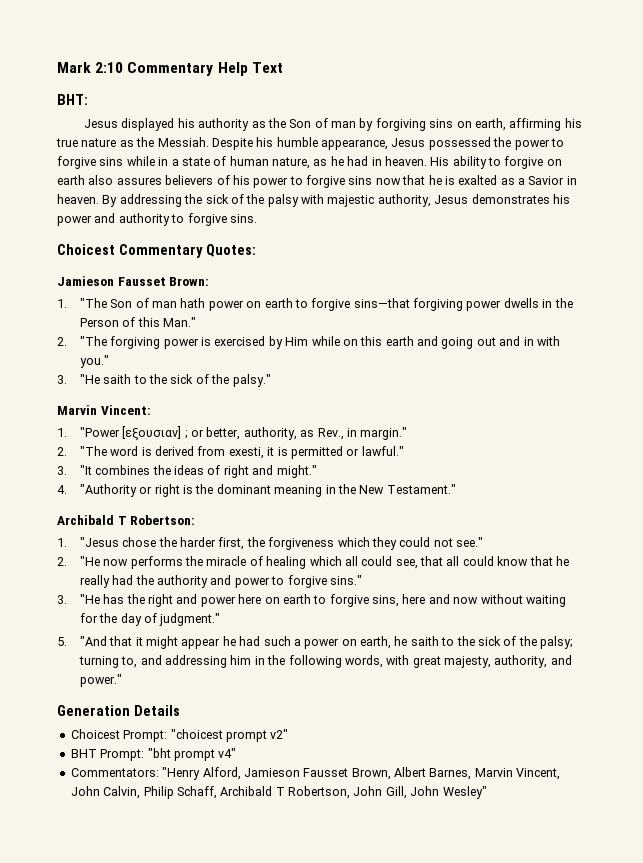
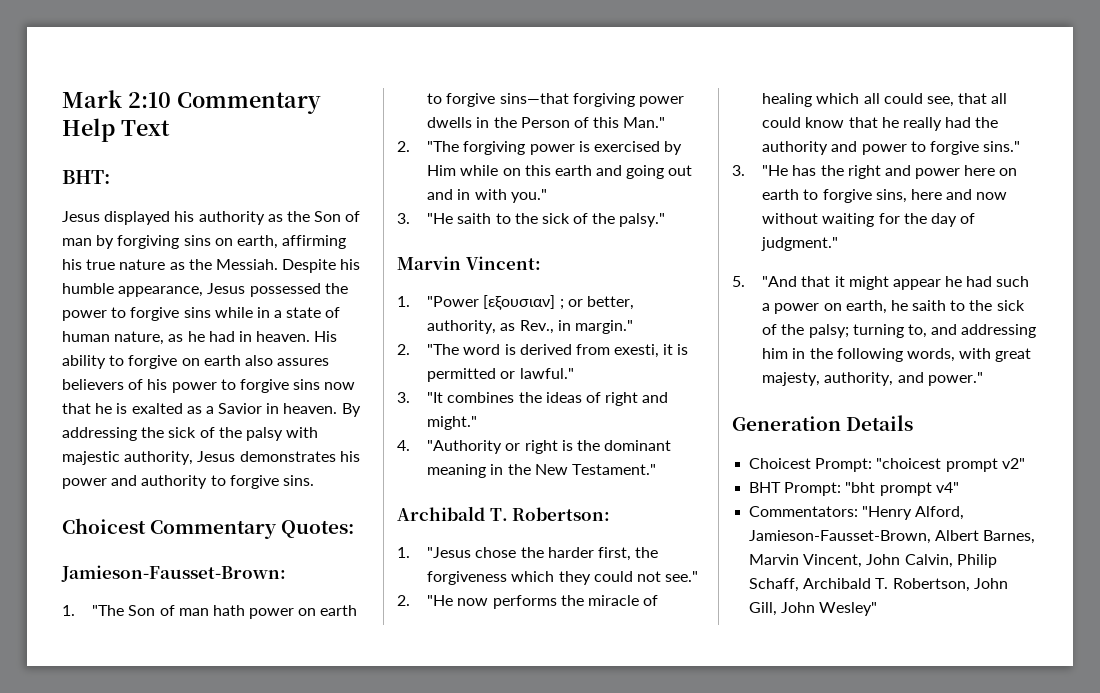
[57,276,210,286] Jamieson Fausset Brown: -> [61,565,286,582] Jamieson-Fausset-Brown:
[117,516,127,525] T -> [489,508,508,521] T.
[243,768,391,780] Jamieson Fausset Brown, -> [749,530,932,544] Jamieson-Fausset-Brown,
[275,787,285,796] T -> [875,578,889,589] T.

